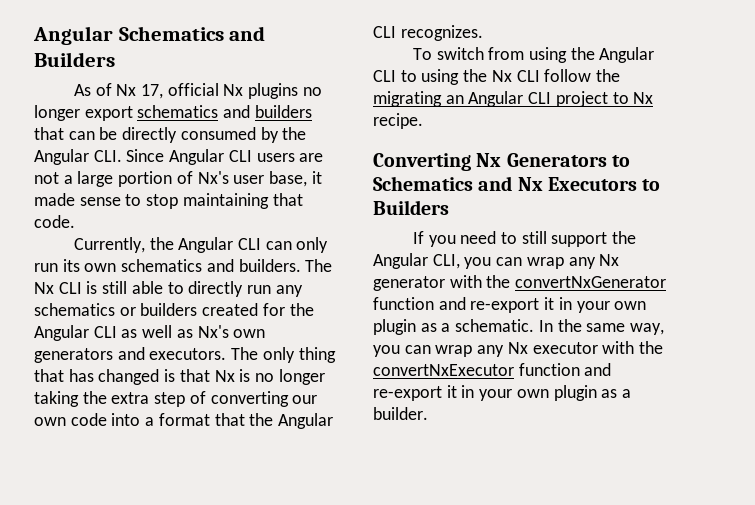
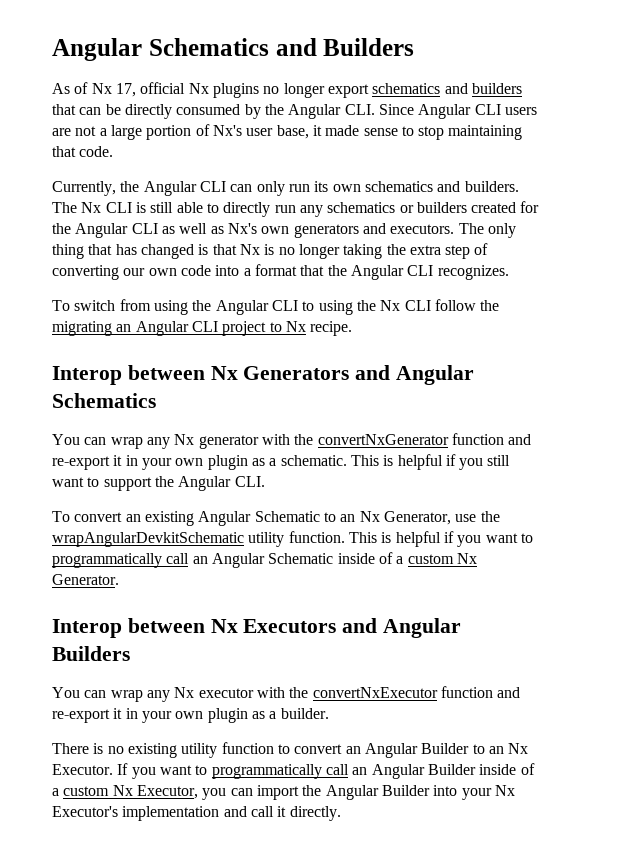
[373,153,630,171] [373,176,661,191] [373,200,449,215] [412,231,637,247] [373,253,492,269] Converting Nx Generators to Schematics and Nx Executors to Builders // If you need to still support the Angular CLI, you -> [52,365,475,385] [52,393,156,408] [52,434,80,445] Interop between Nx Generators and Angular Schematics // You
[538,319,665,335] [373,345,400,357] In the same way, you -> [350,454,511,470] [52,476,265,491] [52,511,500,526] [52,531,533,547] [52,552,477,568] [52,574,119,585] [52,618,462,638] [52,646,130,661] [52,687,80,698] This is helpful if you still want to support the Angular CLI. // To convert an existing Angular Schematic to an Nx Generator, use the wrapAngularDevkitSchematic utility function. This is helpful if you want to programmatically call an Angular Schematic inside of a custom Nx Generator. // Interop between Nx Executors and Angular Builders // You
(428, 413) none -> [52,742,529,758] [52,763,535,779] [52,785,515,800] [52,806,341,821] // There is no existing utility function to convert an Angular Builder to an Nx Executor. If you want to programmatically call an Angular Builder inside of a custom Nx Executor, you can import the Angular Builder into your Nx Executor's implementation and call it directly.

